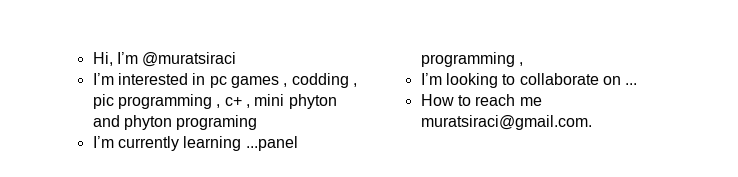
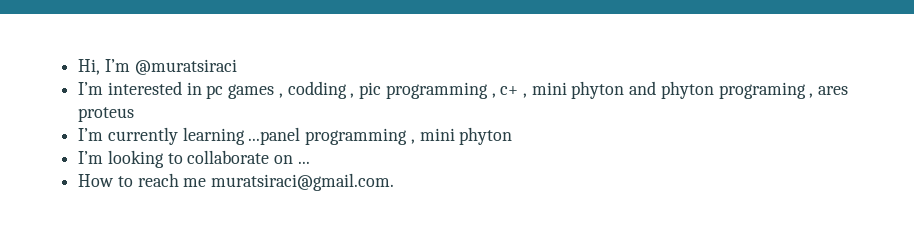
(258, 122) none -> [809,86,849,98] [78,107,135,122] , ares proteus
(523, 64) none -> [419,127,513,145] mini phyton

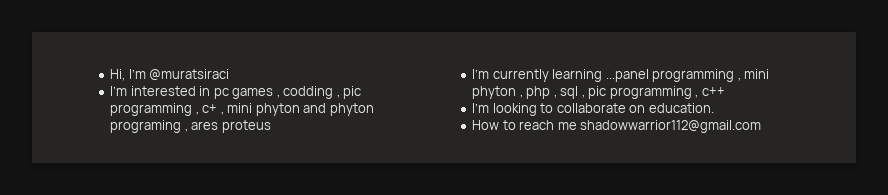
(513, 136) none -> [519,86,725,99] , php , sql , pic programming , c++
[297,161,310,164] ... -> [648,103,714,113] education.
[211,173,395,191] muratsiraci@gmail.com. -> [580,120,762,133] shadowwarrior112@gmail.com

